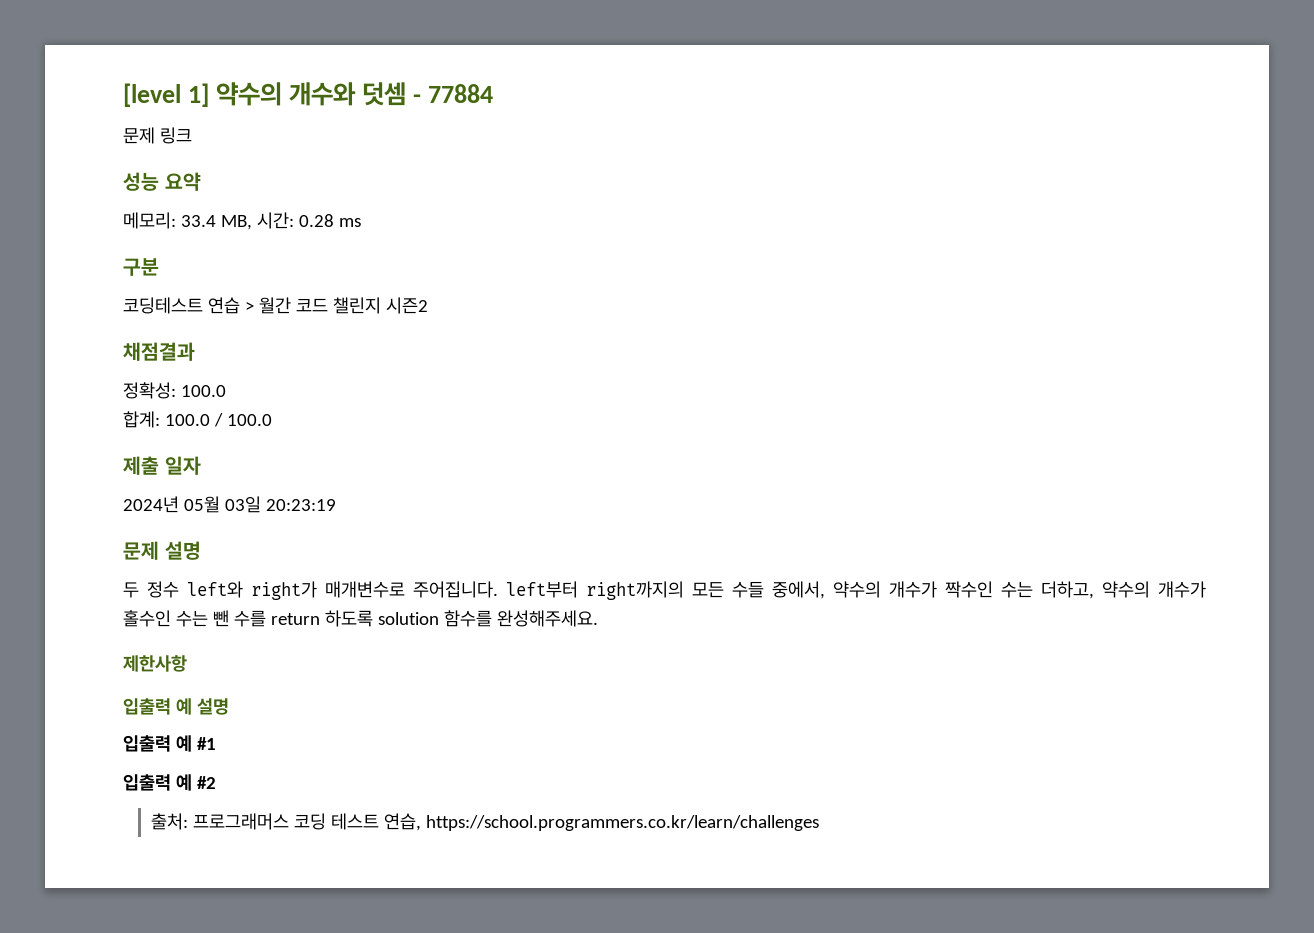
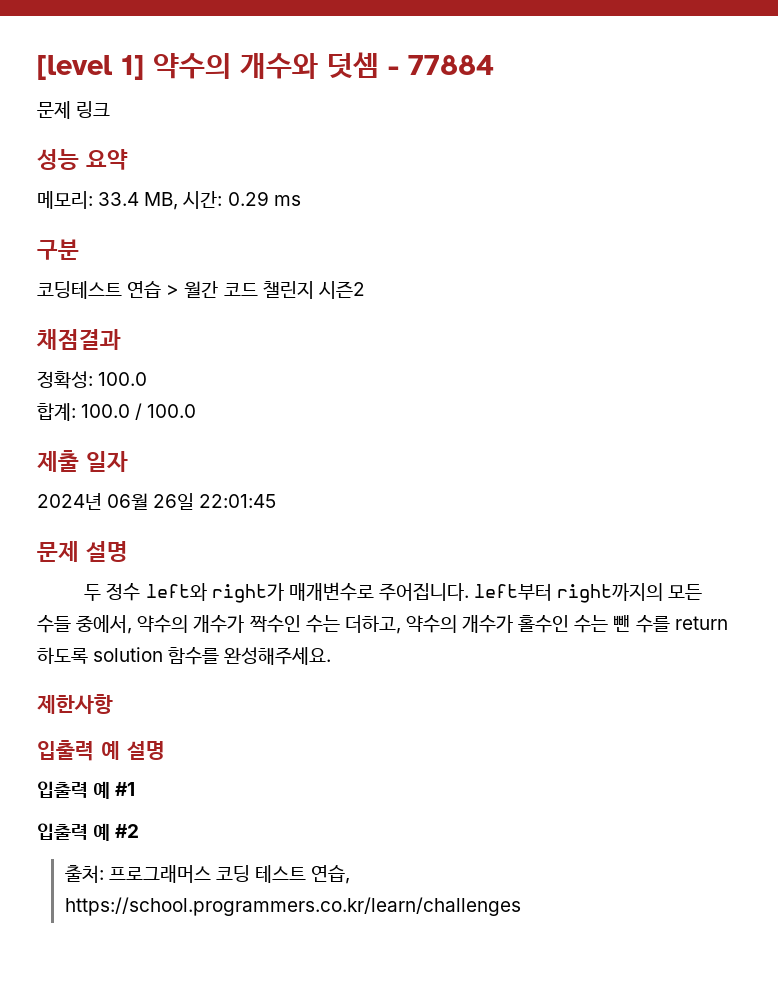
[298,214,334,227] 0.28 -> [227,191,269,206] 0.29
[183,496,336,513] 05월 03일 20:23:19 -> [107,493,277,510] 06월 26일 22:01:45

